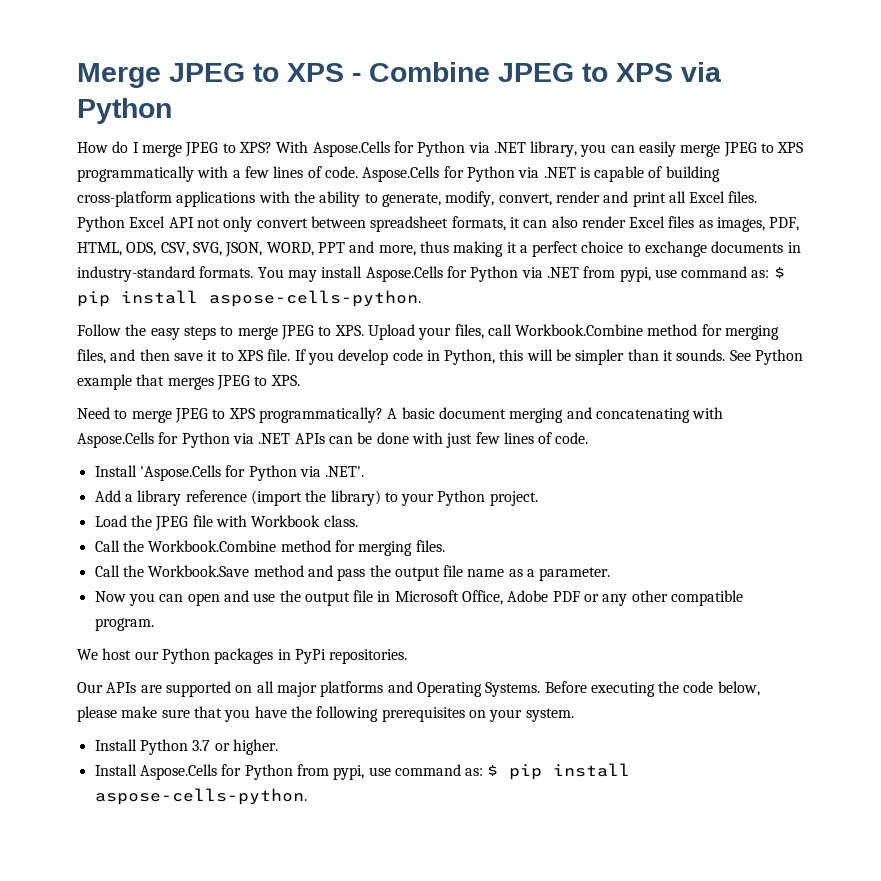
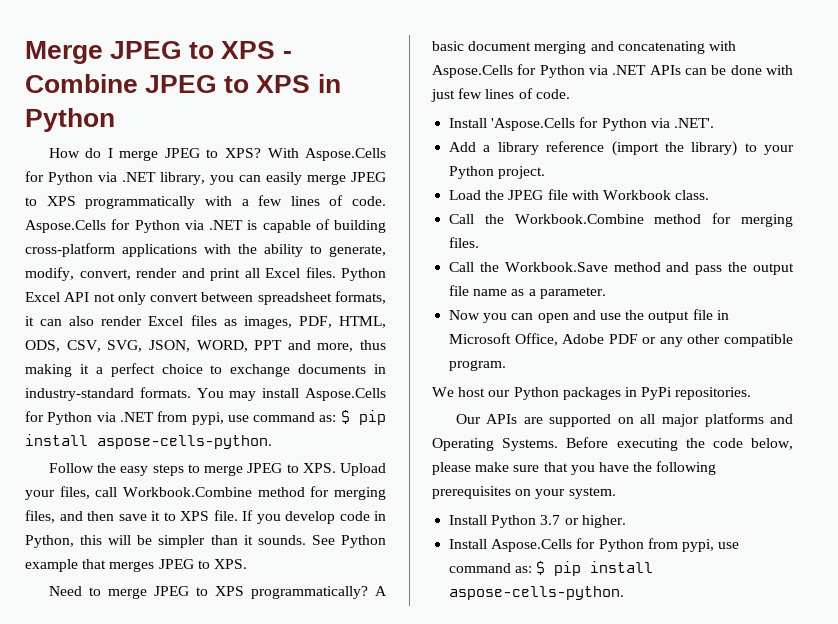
[681,62,722,82] via -> [317,74,341,93] in

